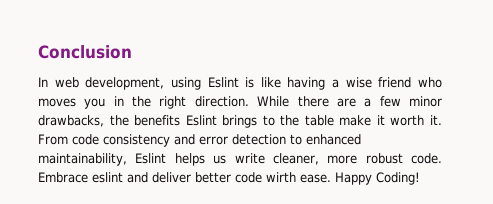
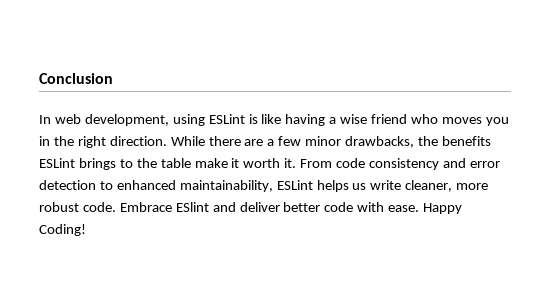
[207,77,239,88] Eslint -> [208,114,245,124] ESLint
[185,115,217,126] Eslint -> [39,158,75,168] ESLint
[135,153,167,164] Eslint -> [276,180,313,190] ESLint
[92,172,123,183] eslint -> [175,202,209,212] ESlint
[266,172,296,182] wirth -> [357,202,385,212] with

